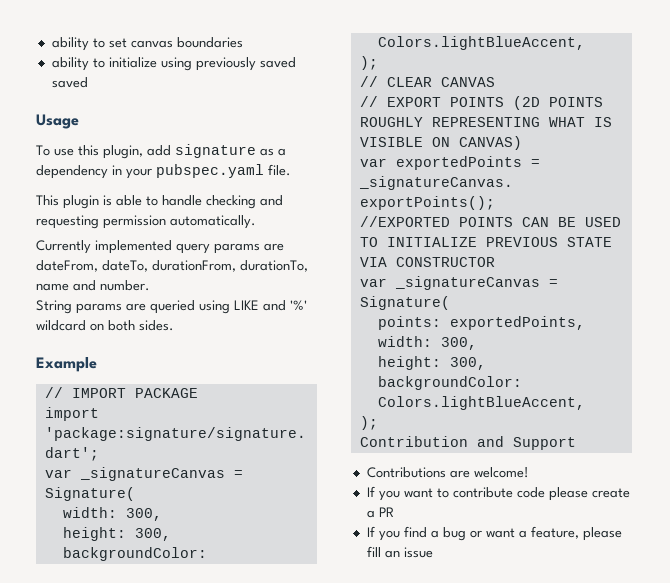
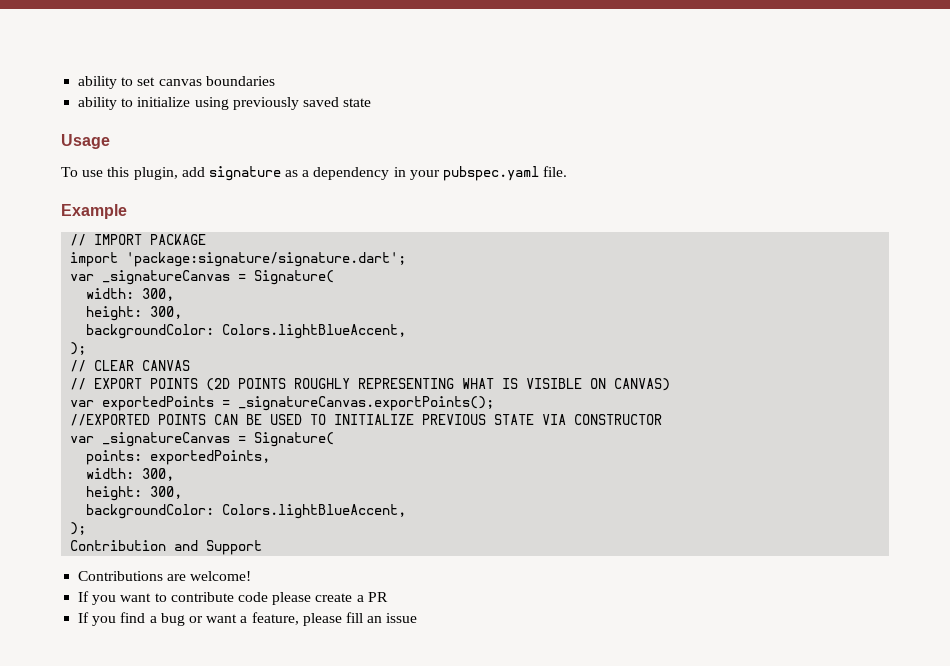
[51,77,88,88] saved -> [343,98,372,107] state
[36,195,283,209] [36,215,256,229] [36,240,284,254] [36,260,308,272] [36,280,150,291] [36,300,307,314] [36,320,174,331] // This plugin is able to handle checking and requesting permission automatically. // Currently implemented query params are dateFrom, dateTo, durationFrom, durationTo, name and number. // String params are queried using LIKE and '%' wildcard on both sides. -> (568, 171) none

